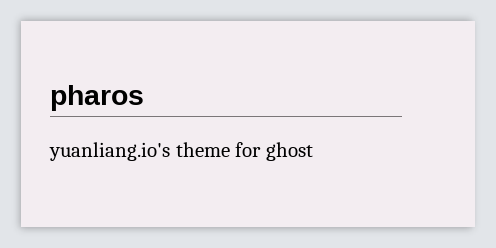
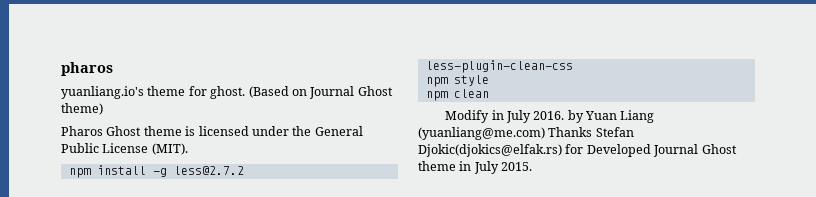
[265,142,313,161] ghost -> [210,86,393,99] [61,103,103,115] [61,126,363,136] [61,143,188,155] [68,165,244,178] [425,60,573,73] [425,75,489,87] [425,89,489,101] [445,110,655,123] [418,127,634,140] [418,144,737,157] [418,161,533,174] ghost. (Based on Journal Ghost theme) // Pharos Ghost theme is licensed under the General Public License (MIT). // npm install -g less@2.7.2 less-plugin-clean-css // npm style // npm clean // Modify in July 2016. by Yuan Liang (yuanliang@me.com) Thanks Stefan Djokic(djokics@elfak.rs) for Developed Journal Ghost theme in July 2015.

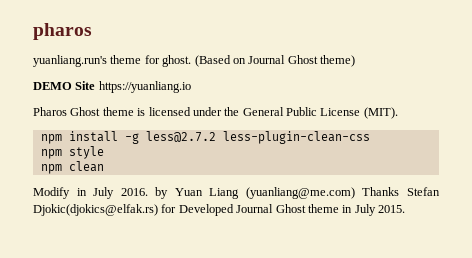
[61,86,144,99] yuanliang.io's -> [33,55,107,67] yuanliang.run's
(103, 109) none -> [33,81,191,93] // DEMO Site https://yuanliang.io

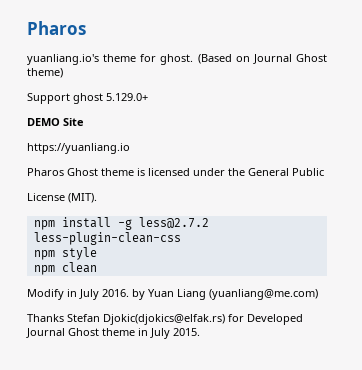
[33,23,92,40] [33,55,107,67] pharos // yuanliang.run's -> [27,21,86,35] [27,54,99,65] Pharos // yuanliang.io's
(355, 61) none -> [27,93,148,104] // Support ghost 5.129.0+
(96, 85) none -> (84, 122) //
(317, 111) none -> (324, 172) //
(355, 193) none -> (318, 294) //

